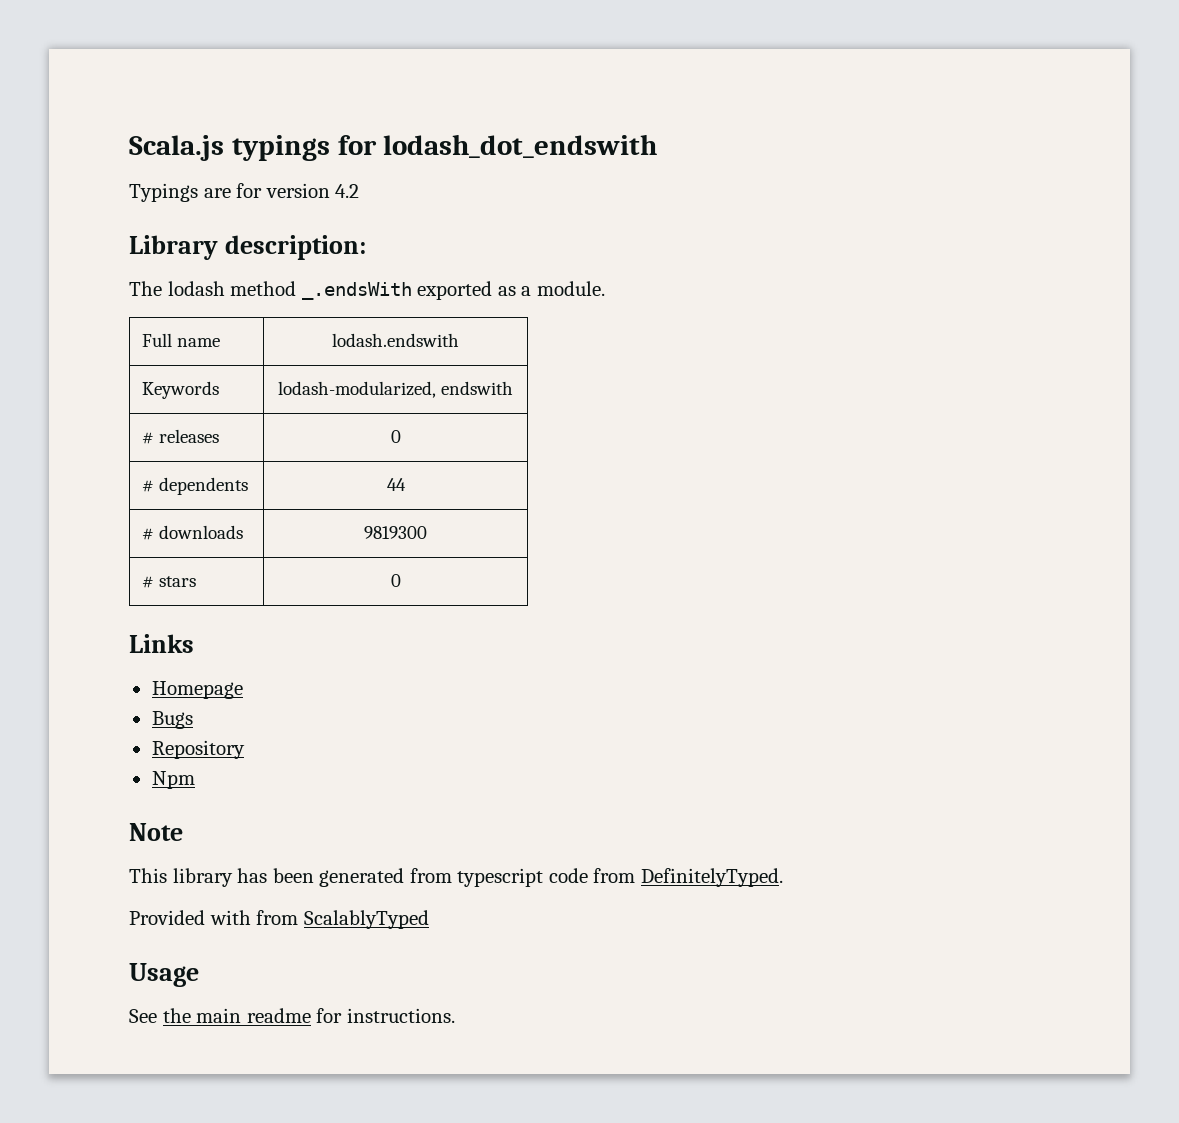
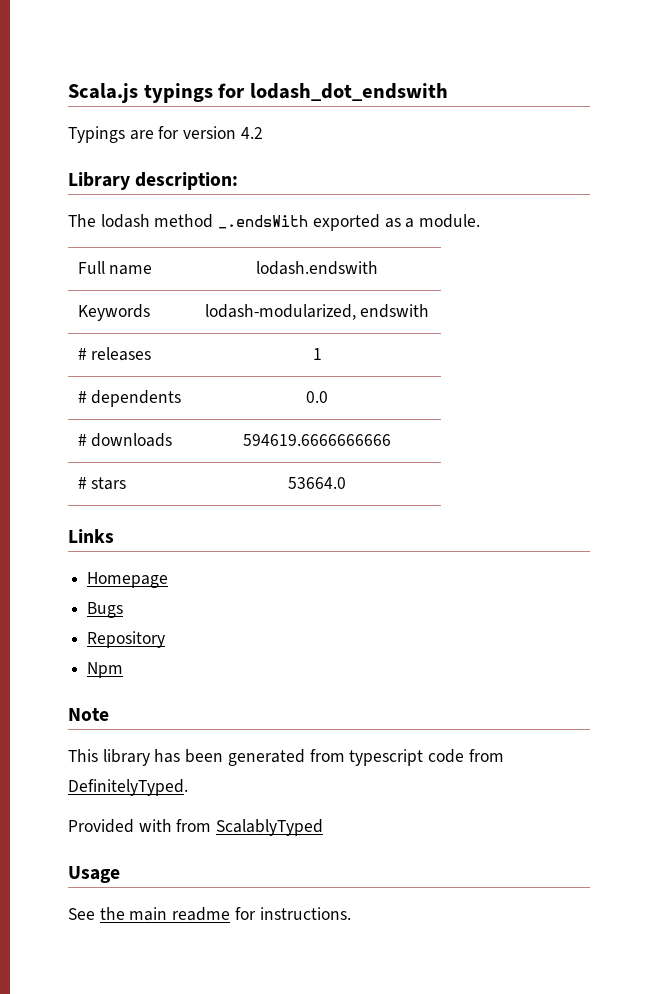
[390,430,401,443] 0 -> [312,348,322,360] 1
[386,478,406,491] 44 -> [306,391,328,403] 0.0
[364,526,427,539] 9819300 -> [243,434,391,446] 594619.6666666666
[390,574,401,587] 0 -> [288,477,346,489] 53664.0

